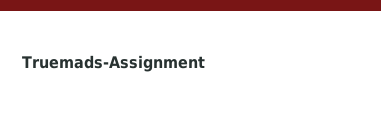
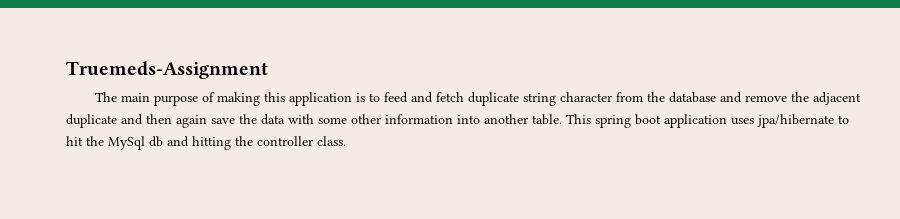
[22,55,205,72] Truemads-Assignment -> [66,61,268,79] [94,92,861,106] [66,114,849,128] [66,136,346,150] Truemeds-Assignment // The main purpose of making this application is to feed and fetch duplicate string character from the database and remove the adjacent duplicate and then again save the data with some other information into another table. This spring boot application uses jpa/hibernate to hit the MySql db and hitting the controller class.

